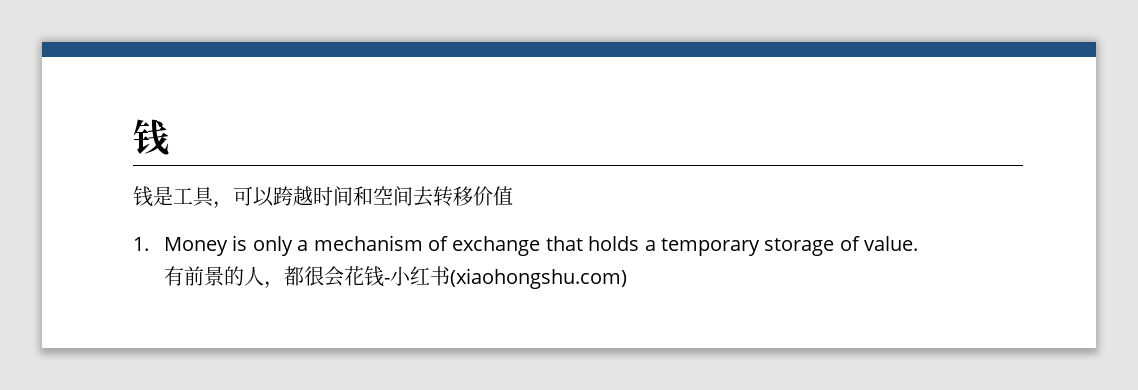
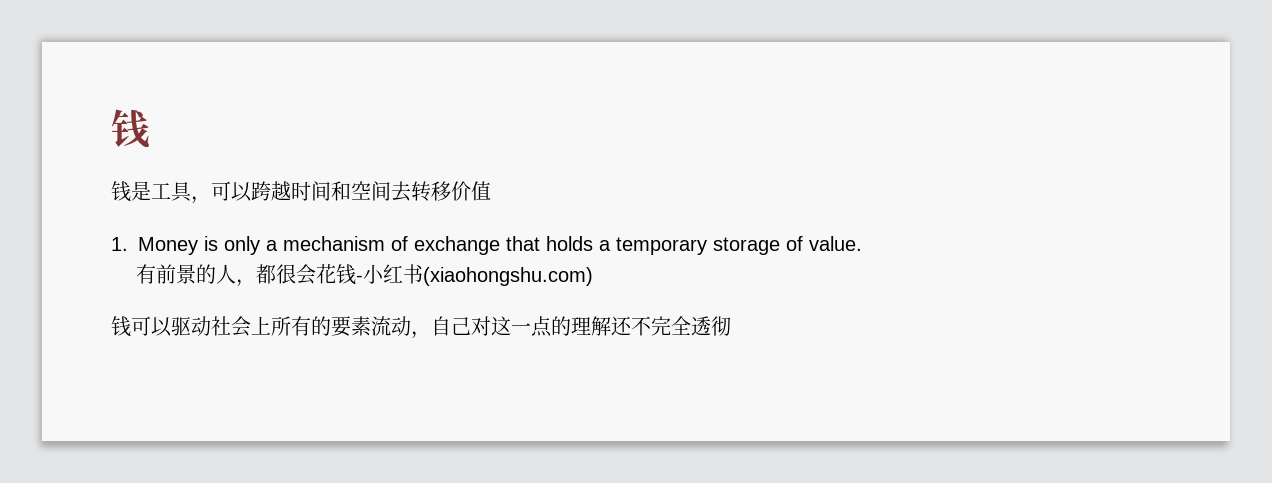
(627, 278) none -> [111,316,731,339] // 钱可以驱动社会上所有的要素流动，自己对这一点的理解还不完全透彻

